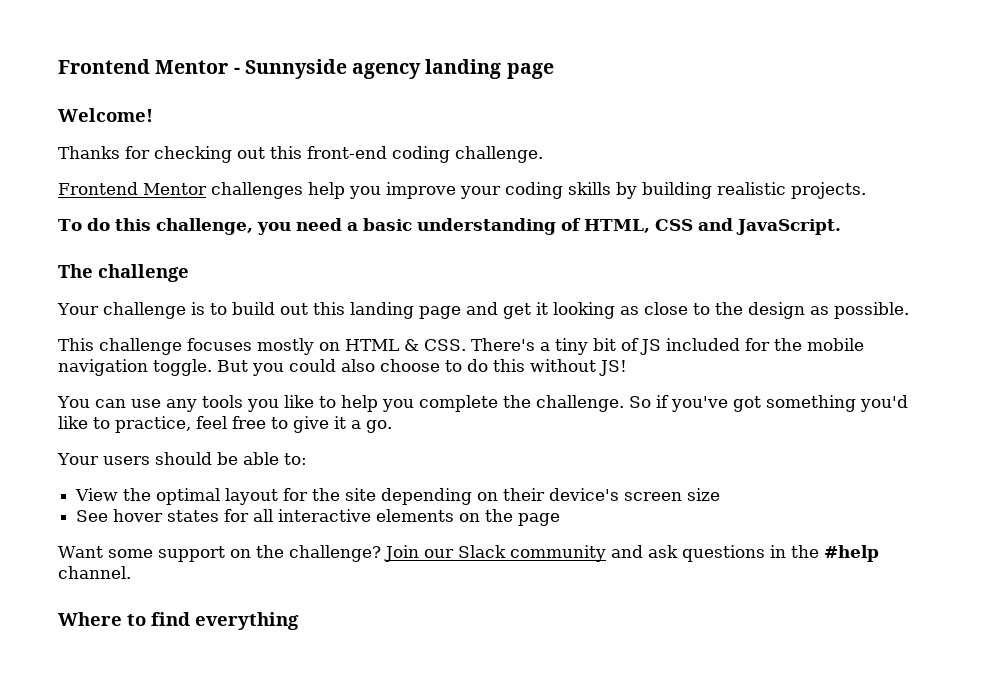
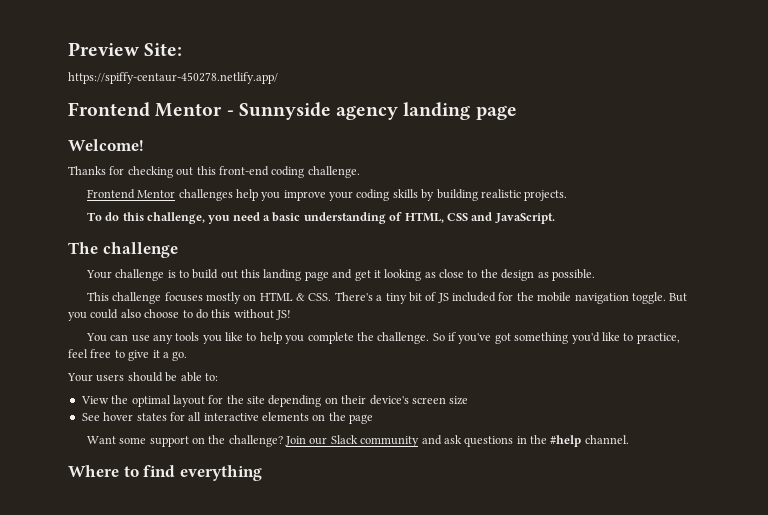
(58, 66) none -> [68,42,183,56] [68,72,278,84] Preview Site: // https://spiffy-centaur-450278.netlify.app/ //

